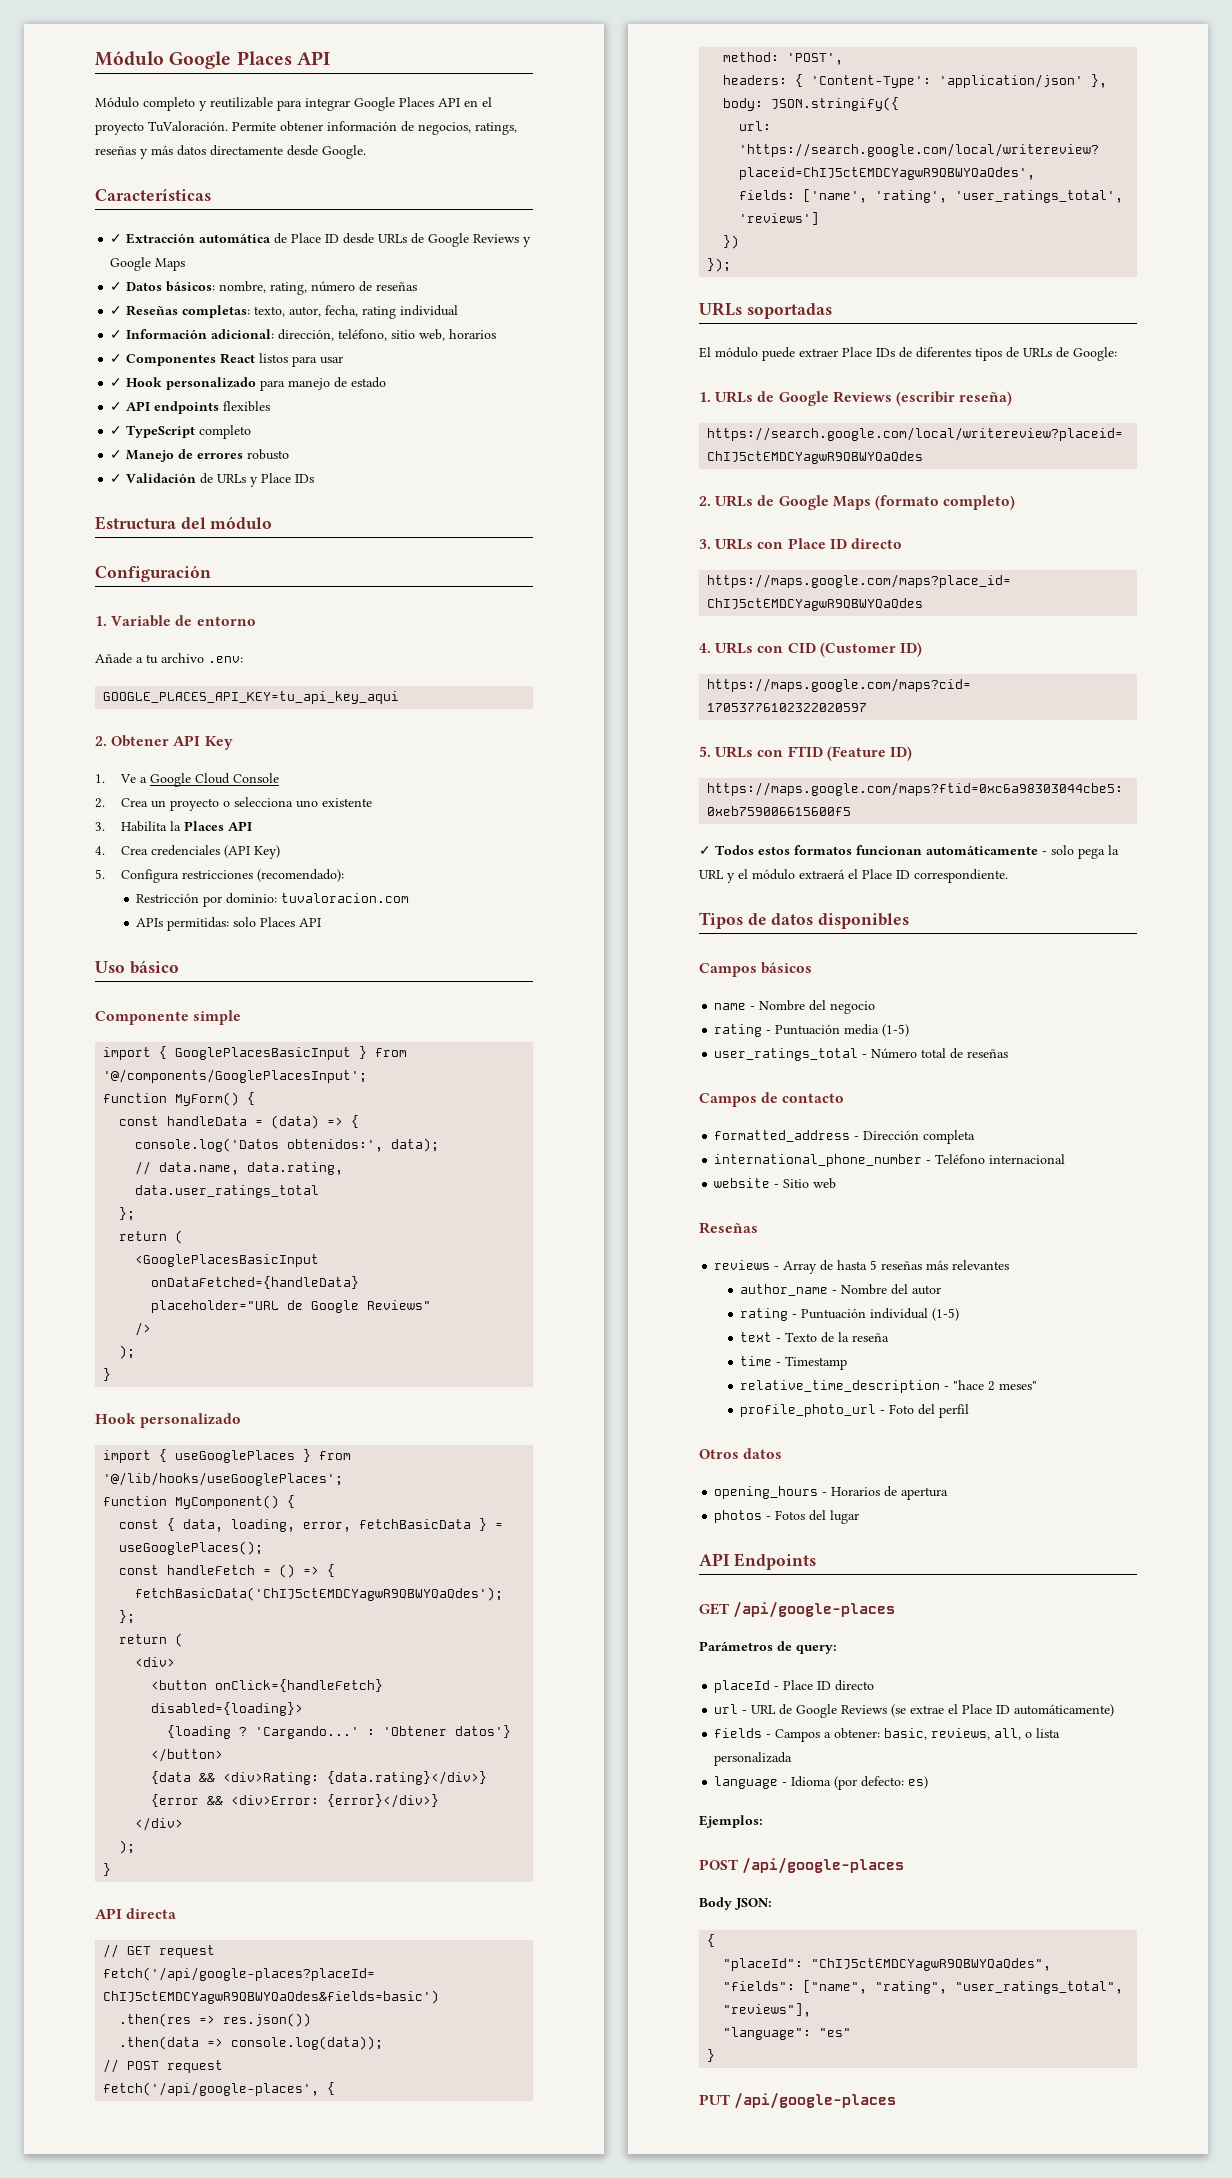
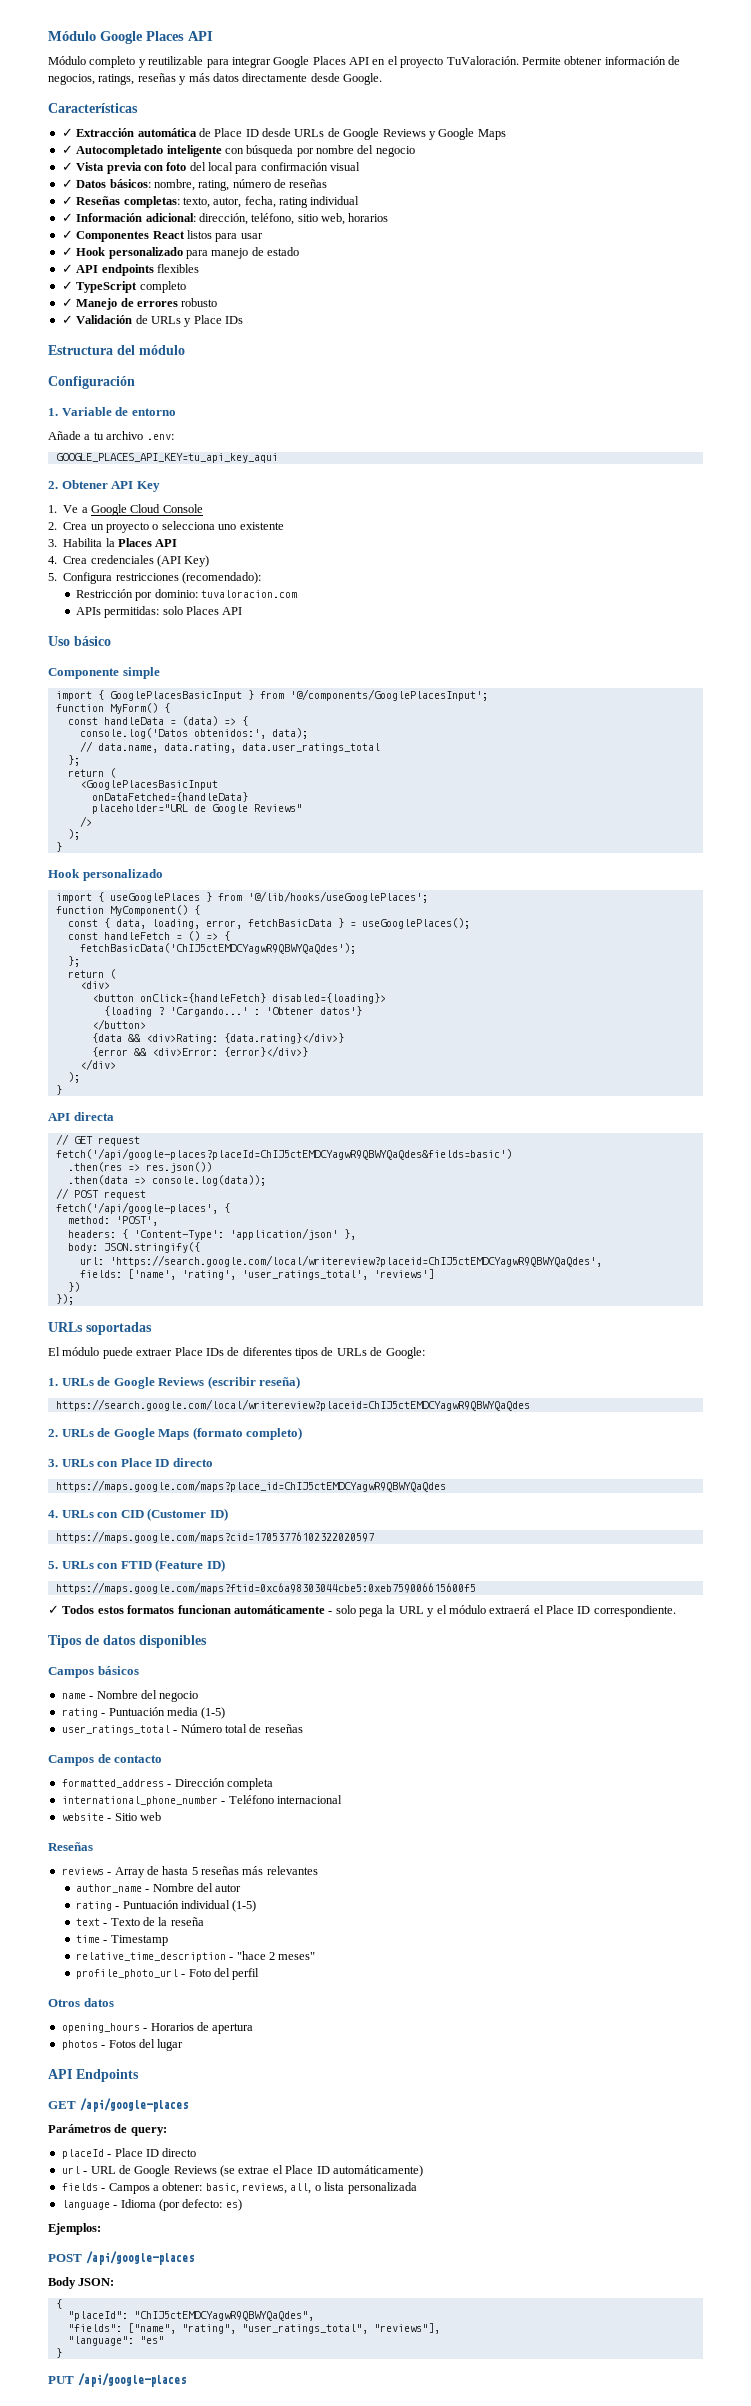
(186, 264) none -> [61,145,415,157] [61,162,361,174] // ✓ Autocompletado inteligente con búsqueda por nombre del negocio // ✓ Vista previa con foto del local para confirmación visual

